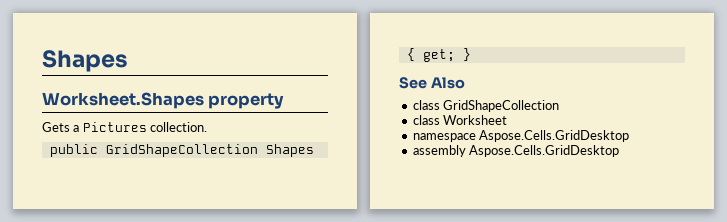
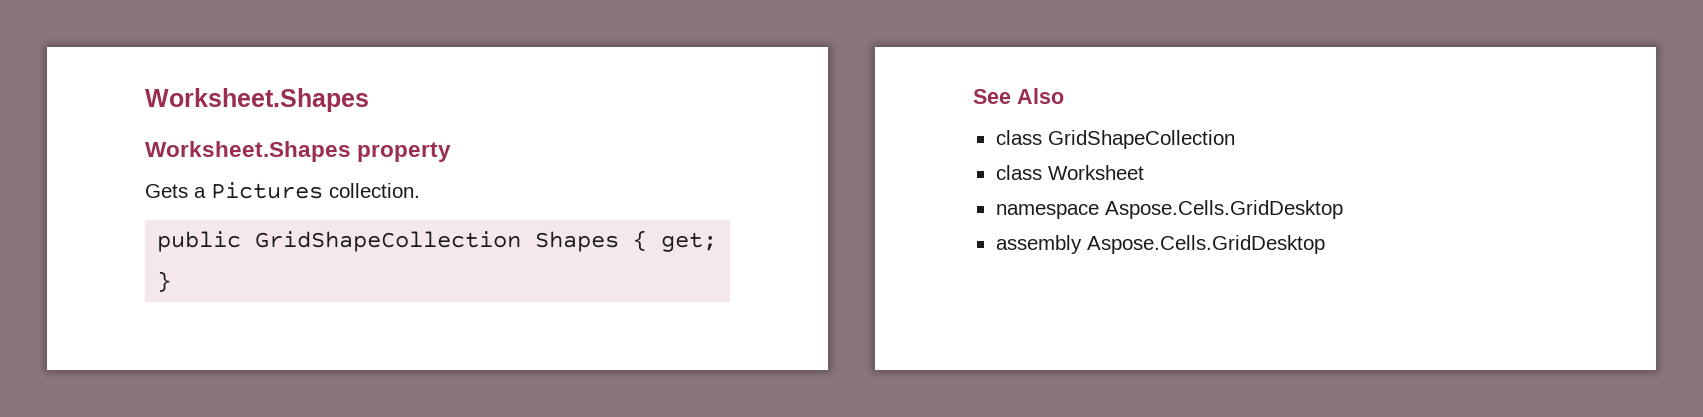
[42,50,128,72] Shapes -> [145,88,369,112] Worksheet.Shapes

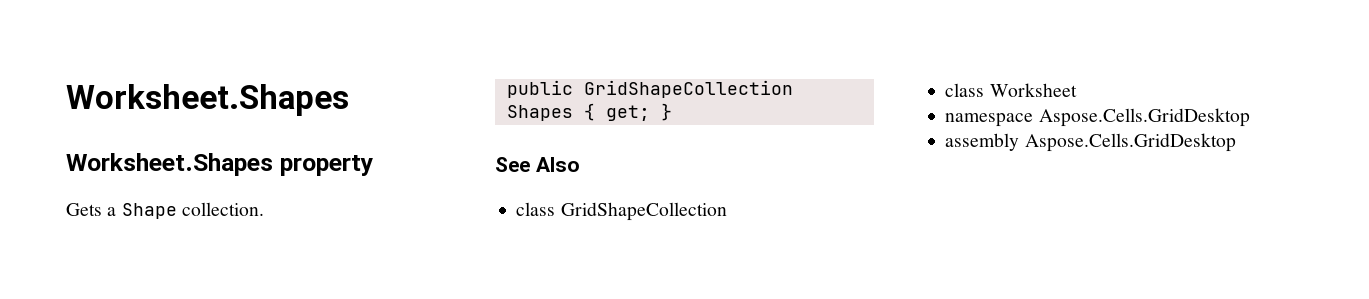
[211,182,323,199] Pictures -> [121,203,177,219] Shape

